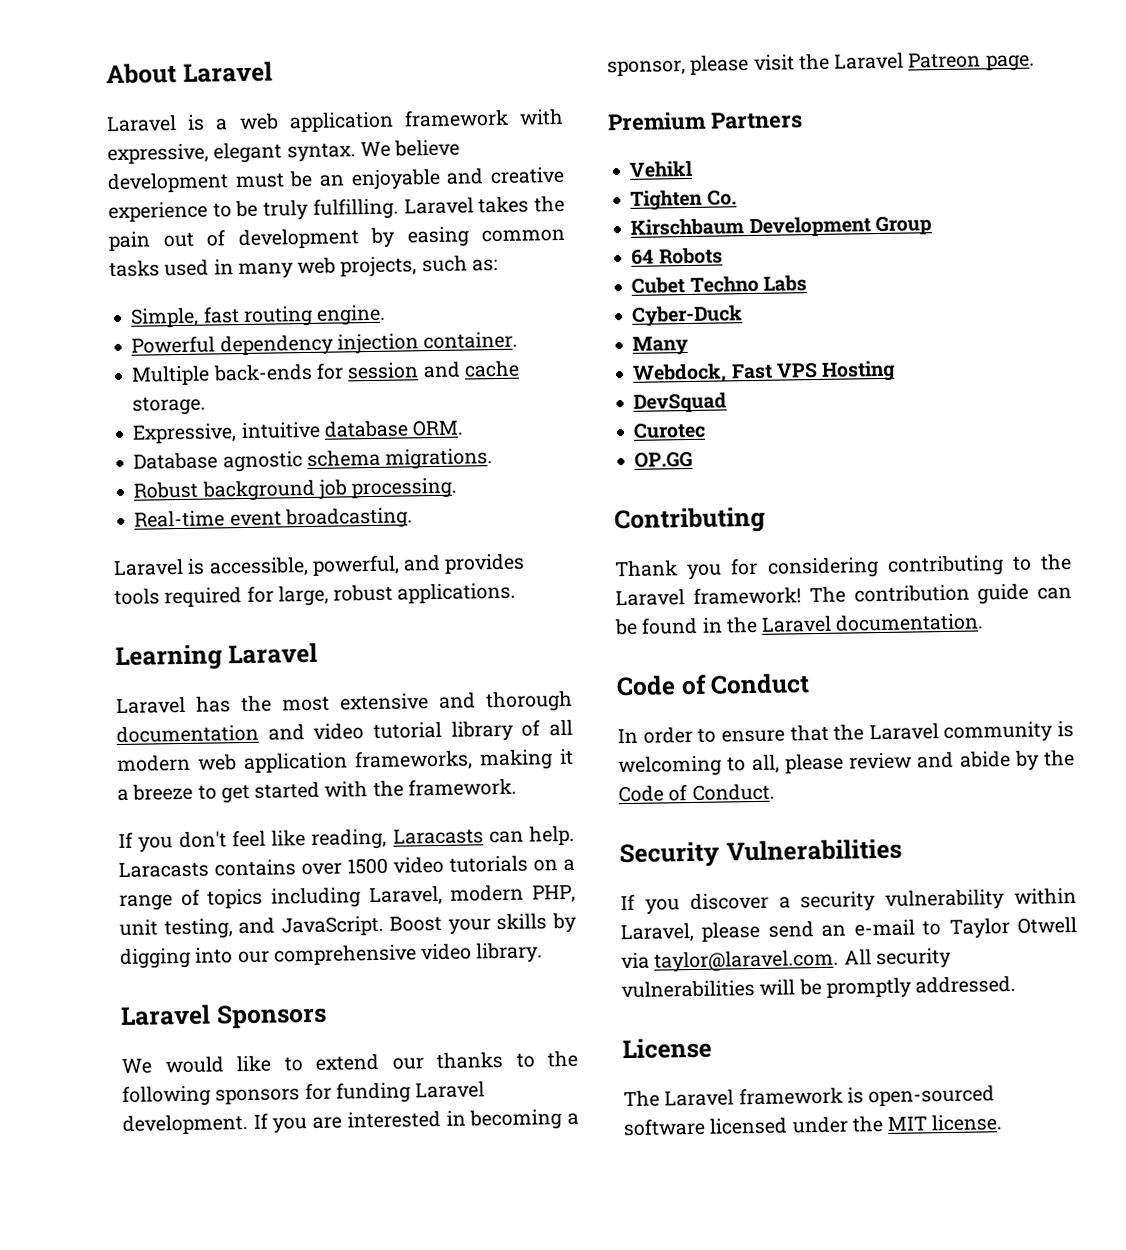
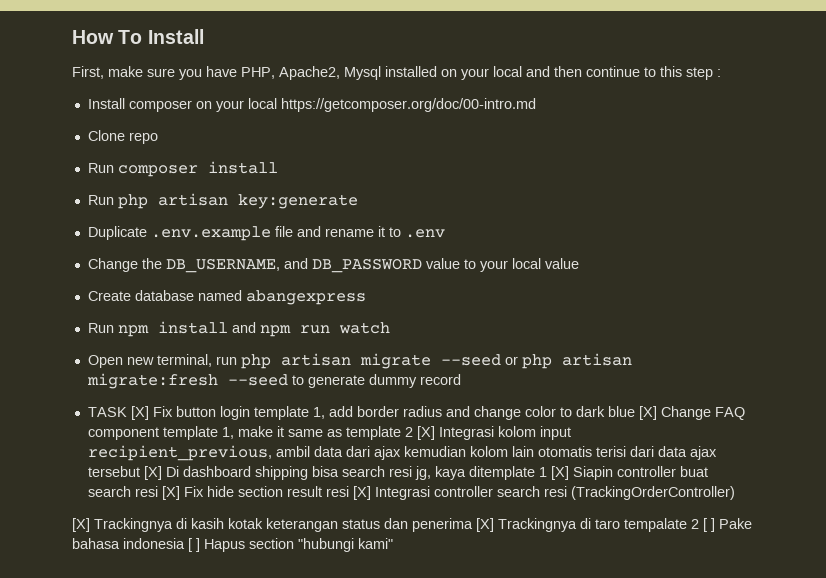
[106,61,273,85] [106,108,564,133] [107,139,461,165] [107,166,565,194] [108,195,565,223] [108,226,565,252] [109,255,498,280] [130,304,387,328] [131,331,519,357] [131,360,520,386] [132,396,207,416] [132,419,465,444] [133,448,494,473] [133,477,458,502] [134,507,413,530] [113,553,526,577] [114,582,517,608] [115,642,318,672] [116,690,573,715] [116,719,573,744] [117,748,574,774] [117,777,517,804] [118,825,575,853] [118,855,575,879] [119,884,576,912] [119,912,577,940] [120,942,544,969] [120,1003,327,1029] [121,1050,578,1074] [122,1081,486,1107] [122,1109,579,1135] [607,52,1035,77] [607,111,803,132] [629,160,693,178] [630,189,737,211] [630,215,932,238] [631,247,723,265] [631,275,807,294] [632,305,744,327] [632,335,690,356] [632,360,897,384] [633,392,728,413] [633,421,707,439] [634,450,694,468] [614,506,766,535] [615,554,1072,581] [615,583,1072,607] [614,613,985,636] [616,673,811,697] [617,720,1074,744] [618,749,1075,778] [618,783,775,803] [619,838,902,869] [620,887,1077,915] [620,916,1077,943] [621,947,952,973] [621,975,1017,999] [622,1037,712,1060] [623,1085,996,1108] [623,1114,1003,1137] About Laravel // Laravel is a web application framework with expressive, elegant syntax. We believe development must be an enjoyable and creative experience to be truly fulfilling. Laravel takes the pain out of development by easing common tasks used in many web projects, such as: // Simple, fast routing engine. // Powerful dependency injection container. // Multiple back-ends for session and cache storage. // Expressive, intuitive database ORM. // Database agnostic schema migrations. // Robust background job processing. // Real-time event broadcasting. // Laravel is accessible, powerful, and provides tools required for large, robust applications. // Learning Laravel // Laravel has the most extensive and thorough documentation and video tutorial library of all modern web application frameworks, making it a breeze to get started with the framework. // If you don't feel like reading, Laracasts can help. Laracasts contains over 1500 video tutorials on a range of topics including Laravel, modern PHP, unit testing, and JavaScript. Boost your skills by digging into our comprehensive video library. // Laravel Sponsors // We would like to extend our thanks to the following sponsors for funding Laravel development. If you are interested in becoming a sponsor, please visit the Laravel Patreon page. // Premium Partners // Vehikl // Tighten Co. // Kirschbaum Development Group // 64 Robots // Cubet Techno Labs // Cyber-Duck // Many // Webdock, Fast VPS Hosting // DevSquad // Curotec // OP.GG // Contributing // Thank you for considering contributing to the Laravel framework! The contribution guide can be found in the Laravel documentation. // Code of Conduct // In order to ensure that the Laravel community is welcoming to all, please review and abide by the Code of Conduct. // Security Vulnerabilities // If you discover a security vulnerability within Laravel, please send an e-mail to Taylor Otwell via taylor@laravel.com. All security vulnerabilities will be promptly addressed. // License // The Laravel framework is open-sourced software licensed under the MIT license. -> [72,29,204,44] [72,66,721,80] [87,98,536,112] [87,130,158,144] [87,161,278,177] [87,193,358,209] [87,226,445,241] [87,258,579,273] [87,290,366,305] [87,321,390,337] [87,353,632,369] [86,373,461,389] [87,406,745,420] [87,426,571,440] [87,445,717,461] [87,466,708,480] [87,486,735,500] [72,518,752,532] [72,538,393,552] How To Install // First, make sure you have PHP, Apache2, Mysql installed on your local and then continue to this step : // Install composer on your local https://getcomposer.org/doc/00-intro.md // Clone repo // Run composer install // Run php artisan key:generate // Duplicate .env.example file and rename it to .env // Change the DB_USERNAME, and DB_PASSWORD value to your local value // Create database named abangexpress // Run npm install and npm run watch // Open new terminal, run php artisan migrate --seed or php artisan migrate:fresh --seed to generate dummy record // TASK [X] Fix button login template 1, add border radius and change color to dark blue [X] Change FAQ component template 1, make it same as template 2 [X] Integrasi kolom input recipient_previous, ambil data dari ajax kemudian kolom lain otomatis terisi dari data ajax tersebut [X] Di dashboard shipping bisa search resi jg, kaya ditemplate 1 [X] Siapin controller buat search resi [X] Fix hide section result resi [X] Integrasi controller search resi (TrackingOrderController) // [X] Trackingnya di kasih kotak keterangan status dan penerima [X] Trackingnya di taro tempalate 2 [ ] Pake bahasa indonesia [ ] Hapus section "hubungi kami"

